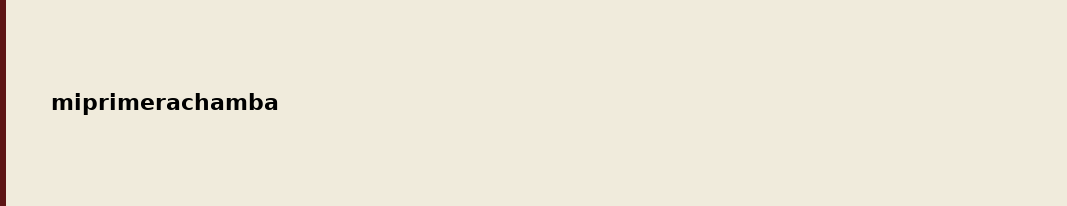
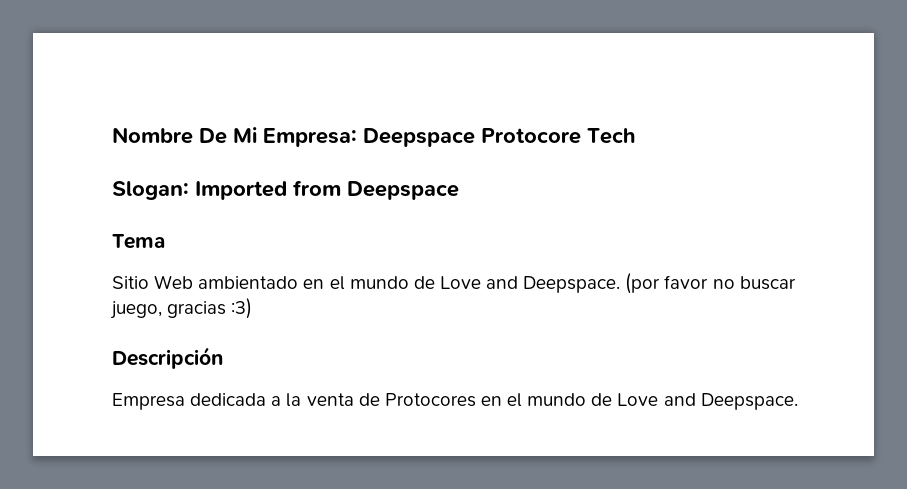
[51,93,279,115] miprimerachamba -> [112,127,635,147] [112,180,459,200] [112,234,165,249] [112,273,796,294] [110,298,253,319] [112,347,223,369] [112,393,798,410] Nombre De Mi Empresa: Deepspace Protocore Tech // Slogan: Imported from Deepspace // Tema // Sitio Web ambientado en el mundo de Love and Deepspace. (por favor no buscar juego, gracias :3) // Descripción // Empresa dedicada a la venta de Protocores en el mundo de Love and Deepspace.

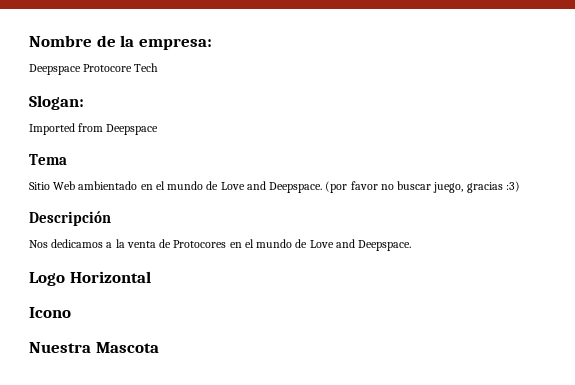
[199,127,357,147] De Mi Empresa: -> [96,35,212,50] de la empresa: //
(189, 190) none -> (84, 102) //
[112,393,267,410] Empresa dedicada -> [29,239,104,248] Nos dedicamos
(798, 401) none -> [29,271,151,286] [29,307,71,318] [29,342,159,353] // Logo Horizontal // Icono // Nuestra Mascota

